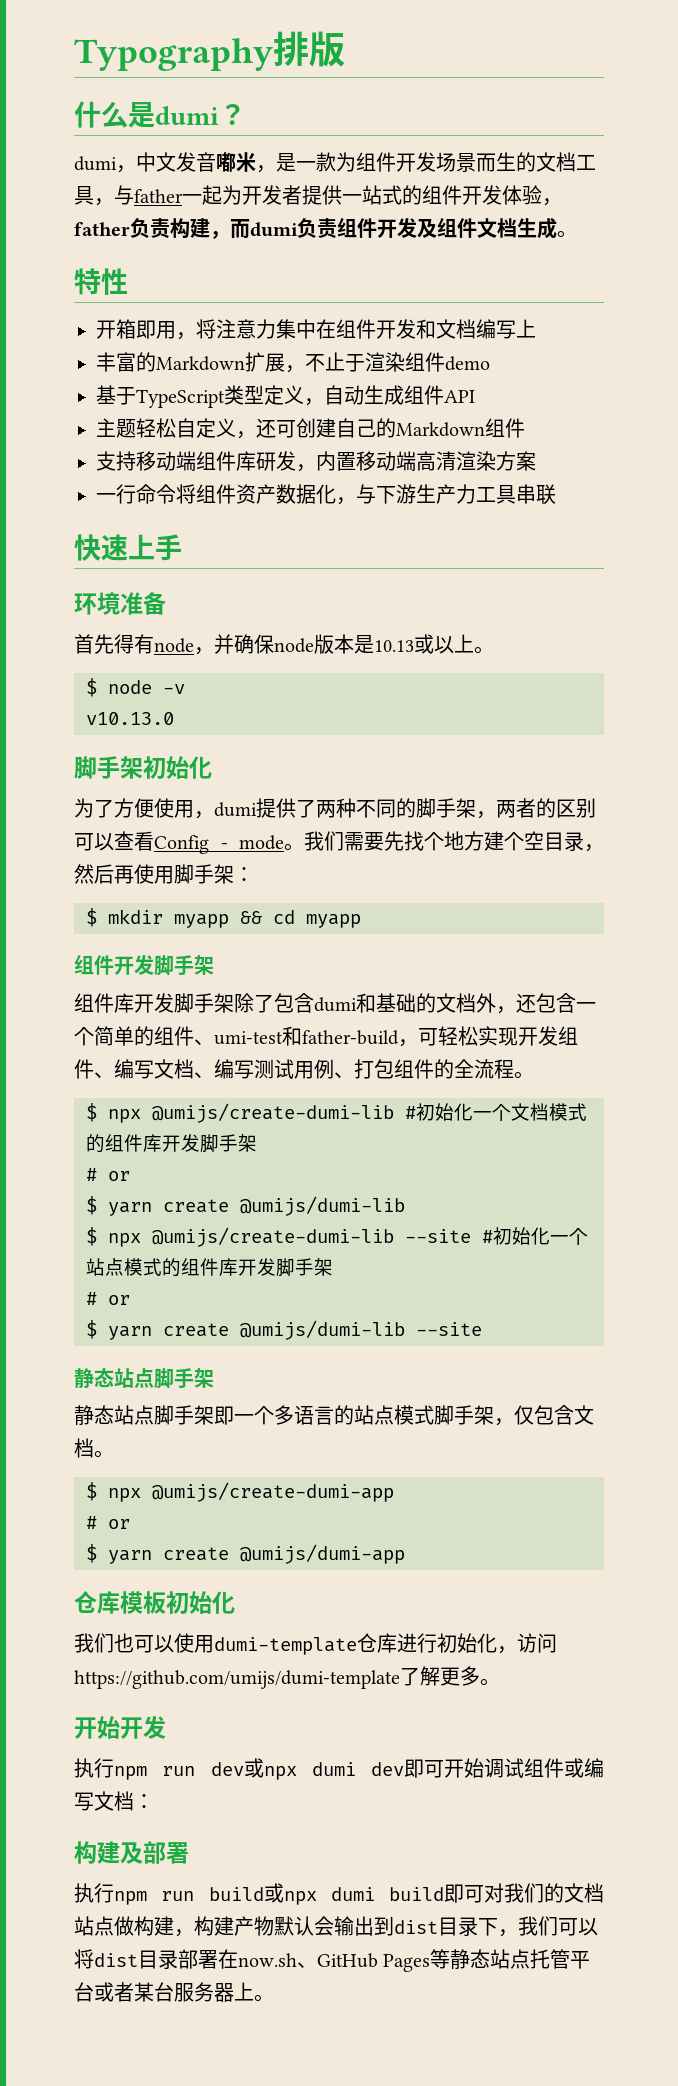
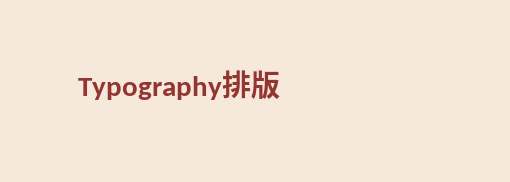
[74,101,246,128] [74,152,596,173] [74,185,562,206] [74,217,577,239] [74,268,128,295] [96,319,536,340] [96,352,490,373] [96,385,475,408] [96,418,525,439] [96,451,536,472] [96,484,556,505] [74,534,182,561] [74,592,166,615] [74,634,494,655] [86,678,185,697] [86,712,174,725] [74,756,212,779] [74,798,596,819] [74,831,604,854] [74,864,254,884] [86,908,361,928] [74,955,214,976] [74,993,596,1014] [74,1026,578,1047] [74,1059,534,1079] [86,1103,587,1123] [86,1134,257,1153] [86,1168,130,1181] [86,1196,405,1216] [86,1227,588,1247] [86,1258,333,1277] [86,1292,130,1305] [86,1320,482,1340] [74,1367,214,1389] [74,1405,594,1426] [74,1438,114,1458] [86,1482,394,1502] [86,1516,130,1529] [86,1544,405,1564] [74,1591,235,1614] [74,1633,557,1655] [74,1666,500,1689] [74,1716,166,1739] [74,1758,604,1780] [74,1791,154,1811] [74,1841,189,1864] [74,1883,604,1905] [74,1916,598,1937] [74,1949,591,1972] [74,1982,274,2002] // 什么是dumi？ // dumi，中文发音嘟米，是一款为组件开发场景而生的文档工具，与father一起为开发者提供一站式的组件开发体验，father负责构建，而dumi负责组件开发及组件文档生成。 // 特性 // 开箱即用，将注意力集中在组件开发和文档编写上 // 丰富的Markdown扩展，不止于渲染组件demo // 基于TypeScript类型定义，自动生成组件API // 主题轻松自定义，还可创建自己的Markdown组件 // 支持移动端组件库研发，内置移动端高清渲染方案 // 一行命令将组件资产数据化，与下游生产力工具串联 // 快速上手 // 环境准备 // 首先得有node，并确保node版本是10.13或以上。 // $ node -v // v10.13.0 // 脚手架初始化 // 为了方便使用，dumi提供了两种不同的脚手架，两者的区别可以查看Config - mode。我们需要先找个地方建个空目录，然后再使用脚手架： // $ mkdir myapp && cd myapp // 组件开发脚手架 // 组件库开发脚手架除了包含dumi和基础的文档外，还包含一个简单的组件、umi-test和father-build，可轻松实现开发组件、编写文档、编写测试用例、打包组件的全流程。 // $ npx @umijs/create-dumi-lib #初始化一个文档模式的组件库开发脚手架 // # or // $ yarn create @umijs/dumi-lib // $ npx @umijs/create-dumi-lib --site #初始化一个站点模式的组件库开发脚手架 // # or // $ yarn create @umijs/dumi-lib --site // 静态站点脚手架 // 静态站点脚手架即一个多语言的站点模式脚手架，仅包含文档。 // $ npx @umijs/create-dumi-app // # or // $ yarn create @umijs/dumi-app // 仓库模板初始化 // 我们也可以使用dumi-template仓库进行初始化，访问https://github.com/umijs/dumi-template了解更多。 // 开始开发 // 执行npm run dev或npx dumi dev即可开始调试组件或编写文档： // 构建及部署 // 执行npm run build或npx dumi build即可对我们的文档站点做构建，构建产物默认会输出到dist目录下，我们可以将dist目录部署在now.sh、GitHub Pages等静态站点托管平台或者某台服务器上。 -> (280, 84) none

